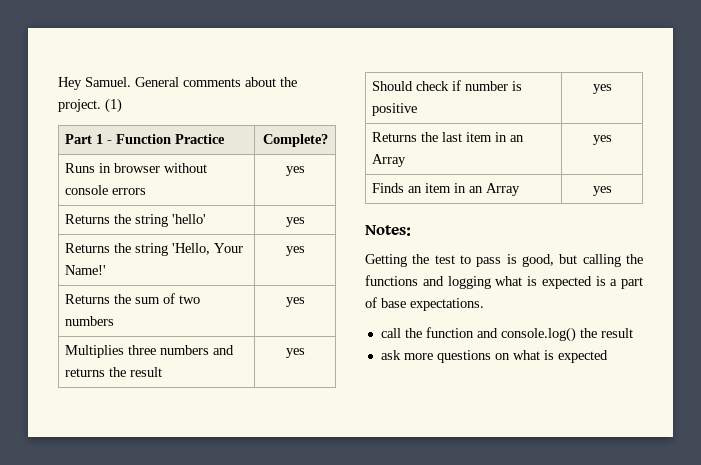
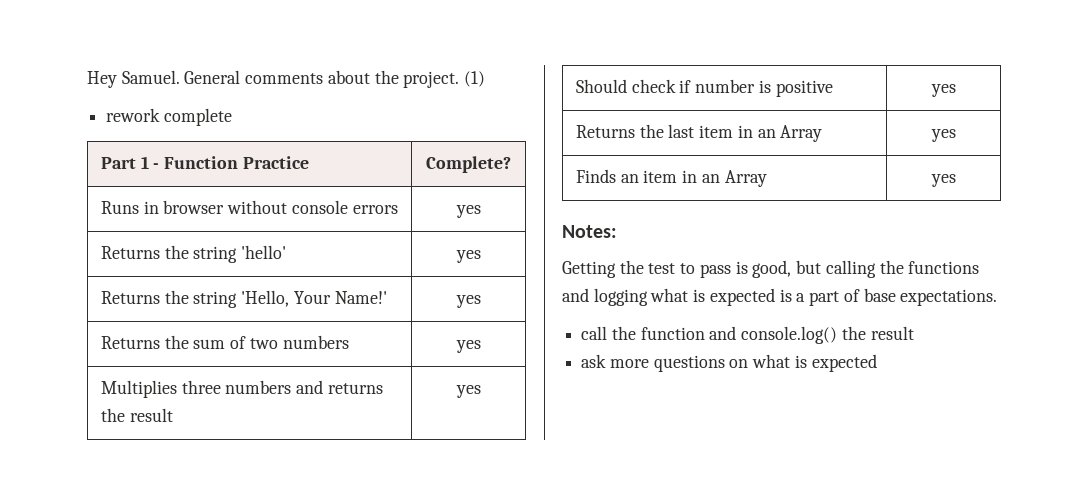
(122, 105) none -> [106,108,232,126] // rework complete

